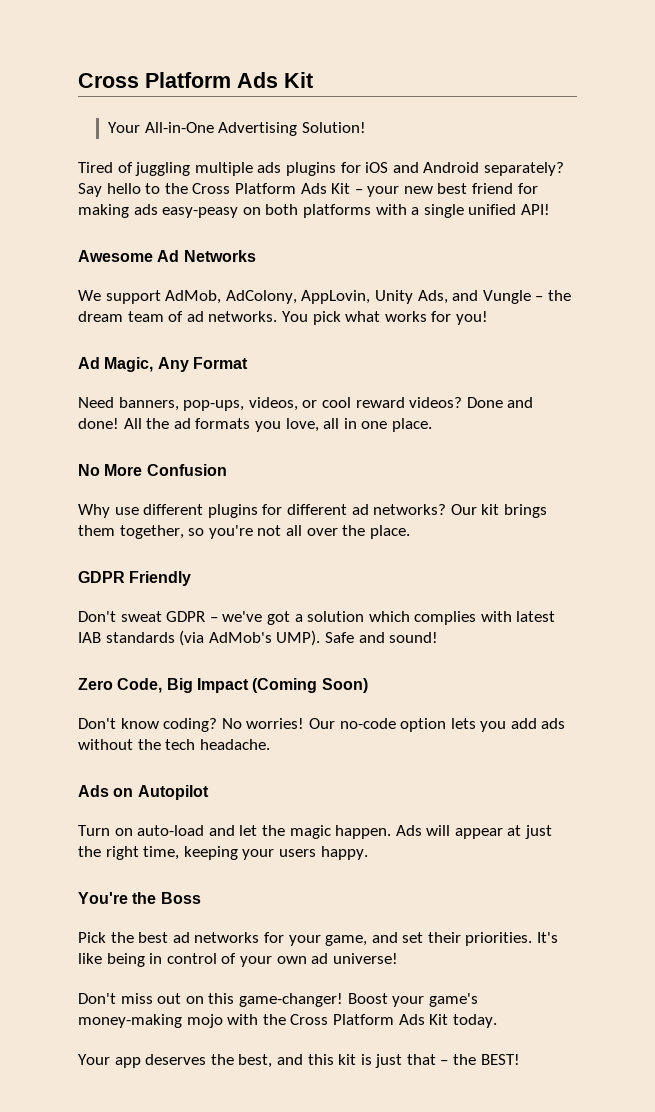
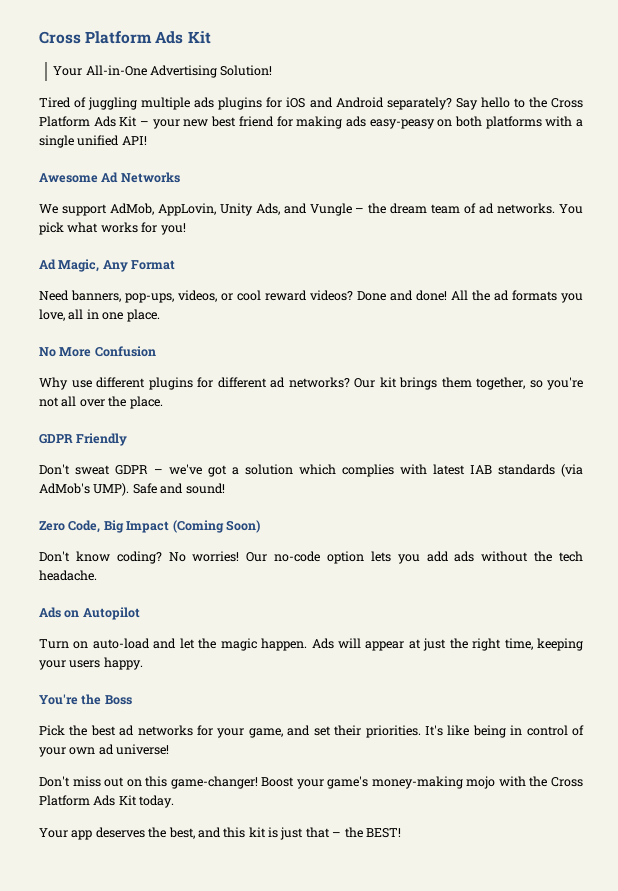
[225,290,297,304] AdColony, -> (154, 209) none

